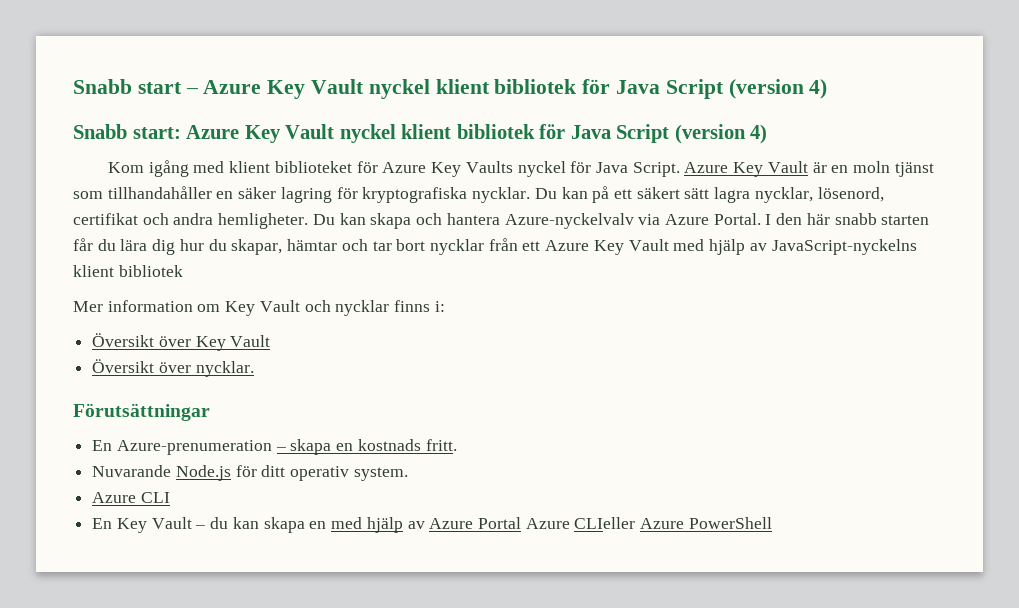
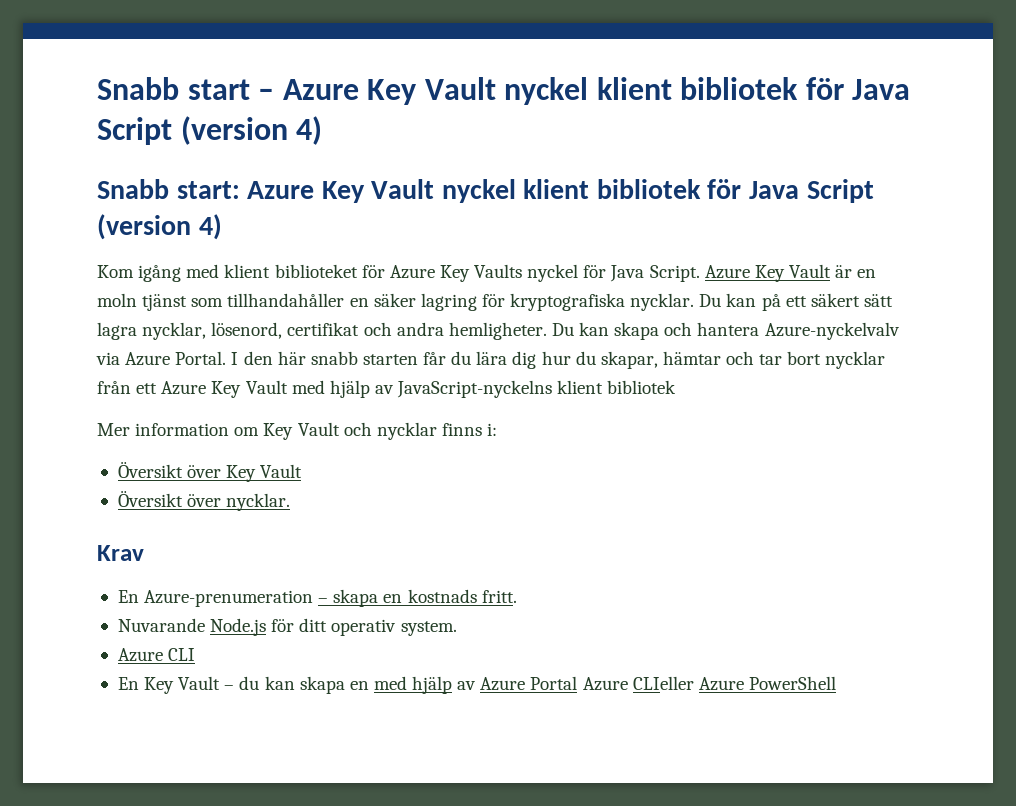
[73,403,210,421] Förutsättningar -> [97,545,144,561] Krav

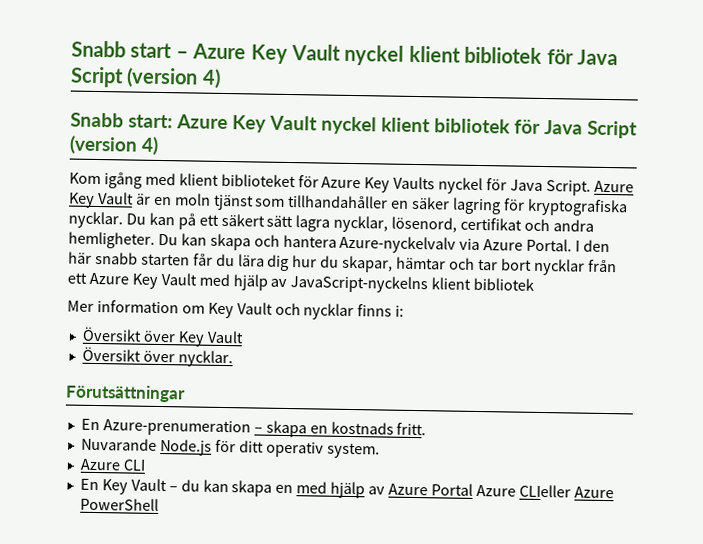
[97,545,144,561] Krav -> [65,384,186,403] Förutsättningar

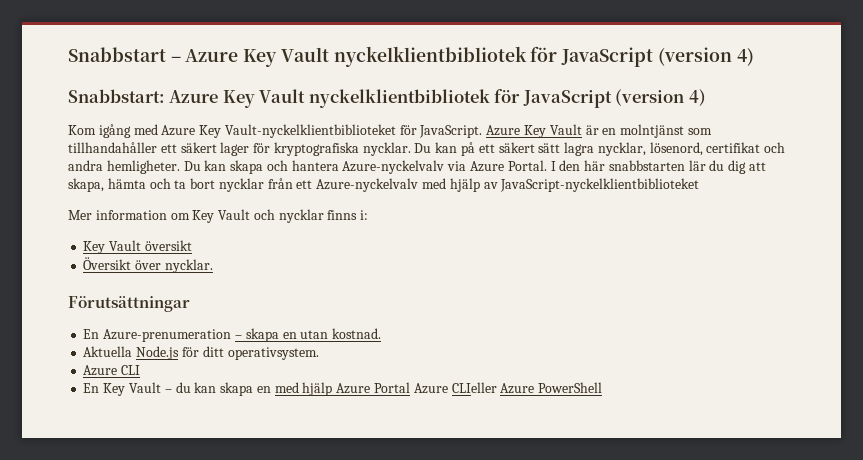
[71,40,173,59] Snabb start -> [68,47,166,62] Snabbstart
[344,44,618,66] [70,66,221,89] [70,112,637,139] nyckel klient bibliotek för Java Script (version 4) // Snabb start: Azure Key Vault nyckel klient bibliotek för Java Script -> [333,46,754,67] [68,89,612,108] nyckelklientbibliotek för JavaScript (version 4) // Snabbstart: Azure Key Vault nyckelklientbibliotek för JavaScript
[178,173,591,196] klient biblioteket för Azure Key Vaults nyckel för Java Script. -> [161,124,483,138] Azure Key Vault-nyckelklientbiblioteket för JavaScript.
[174,193,502,215] moln tjänst som tillhandahåller en säker lagring -> [620,124,712,138] [68,142,250,156] molntjänst som tillhandahåller ett säkert lager
[94,251,617,276] [67,272,535,294] snabb starten får du lära dig hur du skapar, hämtar och tar bort nycklar från ett Azure Key Vault med hjälp av JavaScript-nyckelns klient bibliotek -> [608,160,767,174] [68,178,700,192] snabbstarten lär du dig att skapa, hämta och ta bort nycklar från ett Azure-nyckelvalv med hjälp av JavaScript-nyckelklientbiblioteket
[81,326,244,347] Översikt över Key Vault -> [83,240,192,254] Key Vault översikt
[330,421,427,436] [80,437,157,451] kostnads fritt. // Nuvarande -> [300,328,382,339] [83,346,133,357] utan kostnad. // Aktuella
[265,441,380,459] operativ system. -> [227,347,319,360] operativsystem.
[368,486,386,495] av -> (333, 389) none

